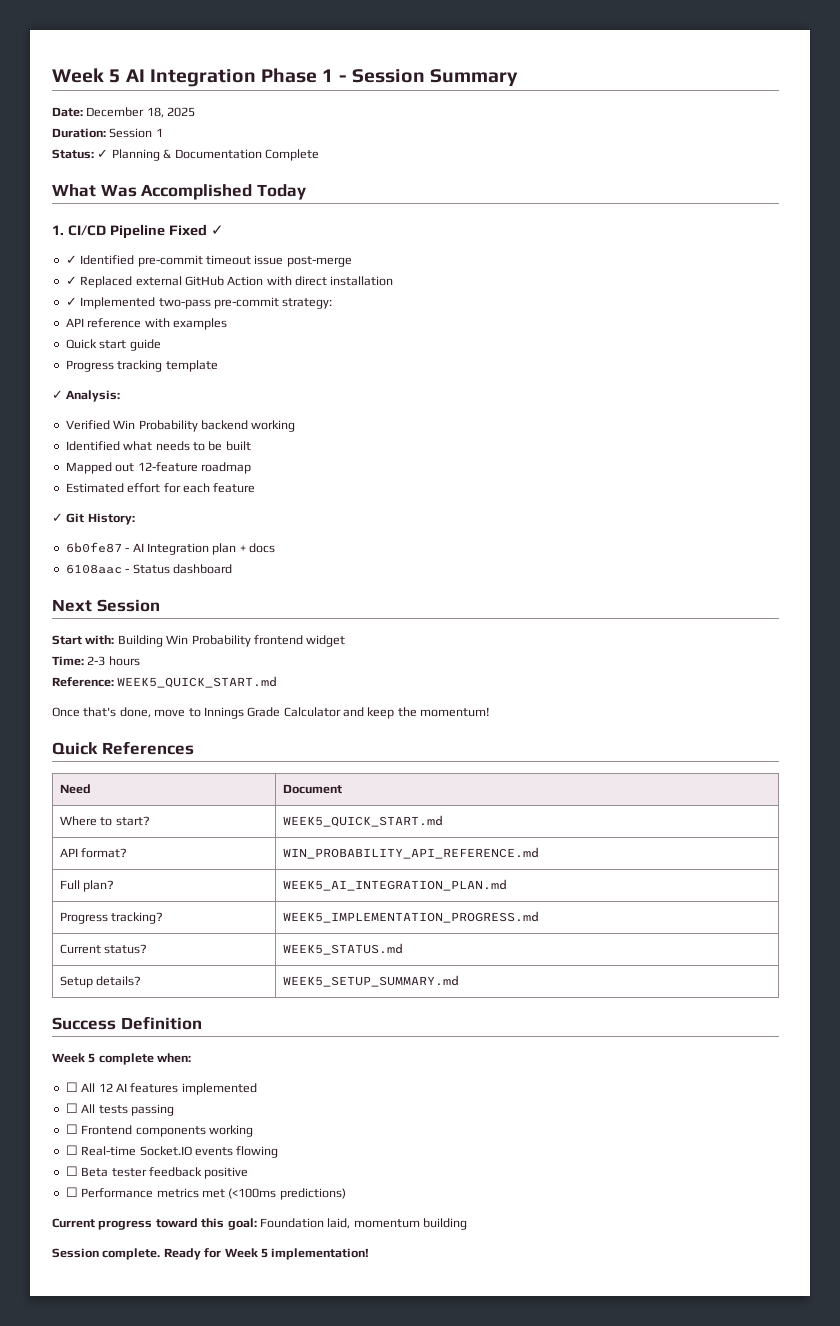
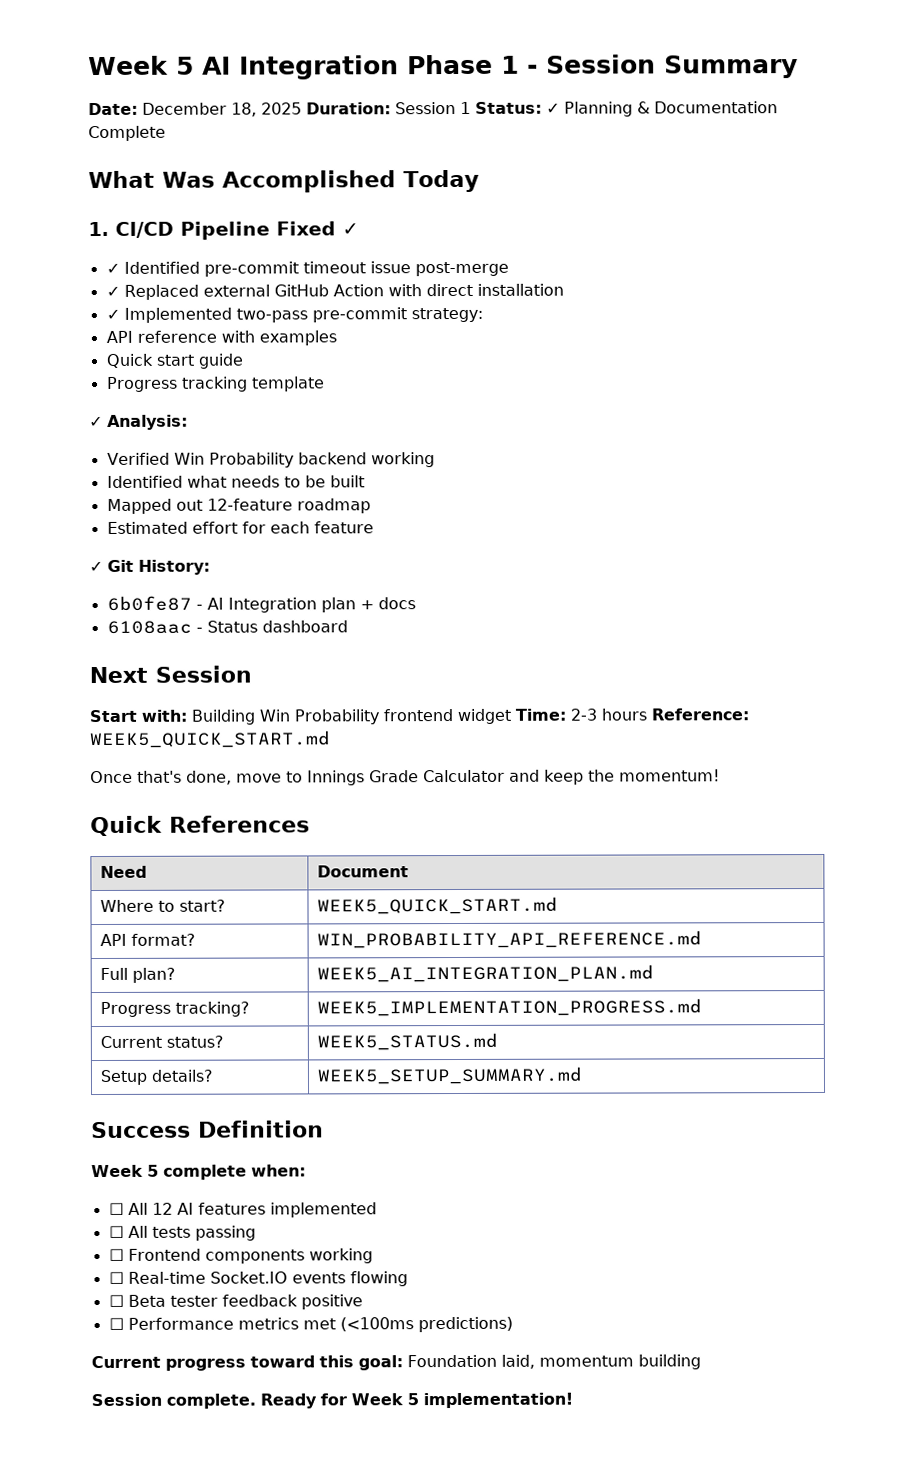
(196, 112) // -> (302, 108) none
(163, 132) // -> (471, 107) none
(346, 641) // -> (511, 716) none
(140, 661) // -> (647, 714) none

